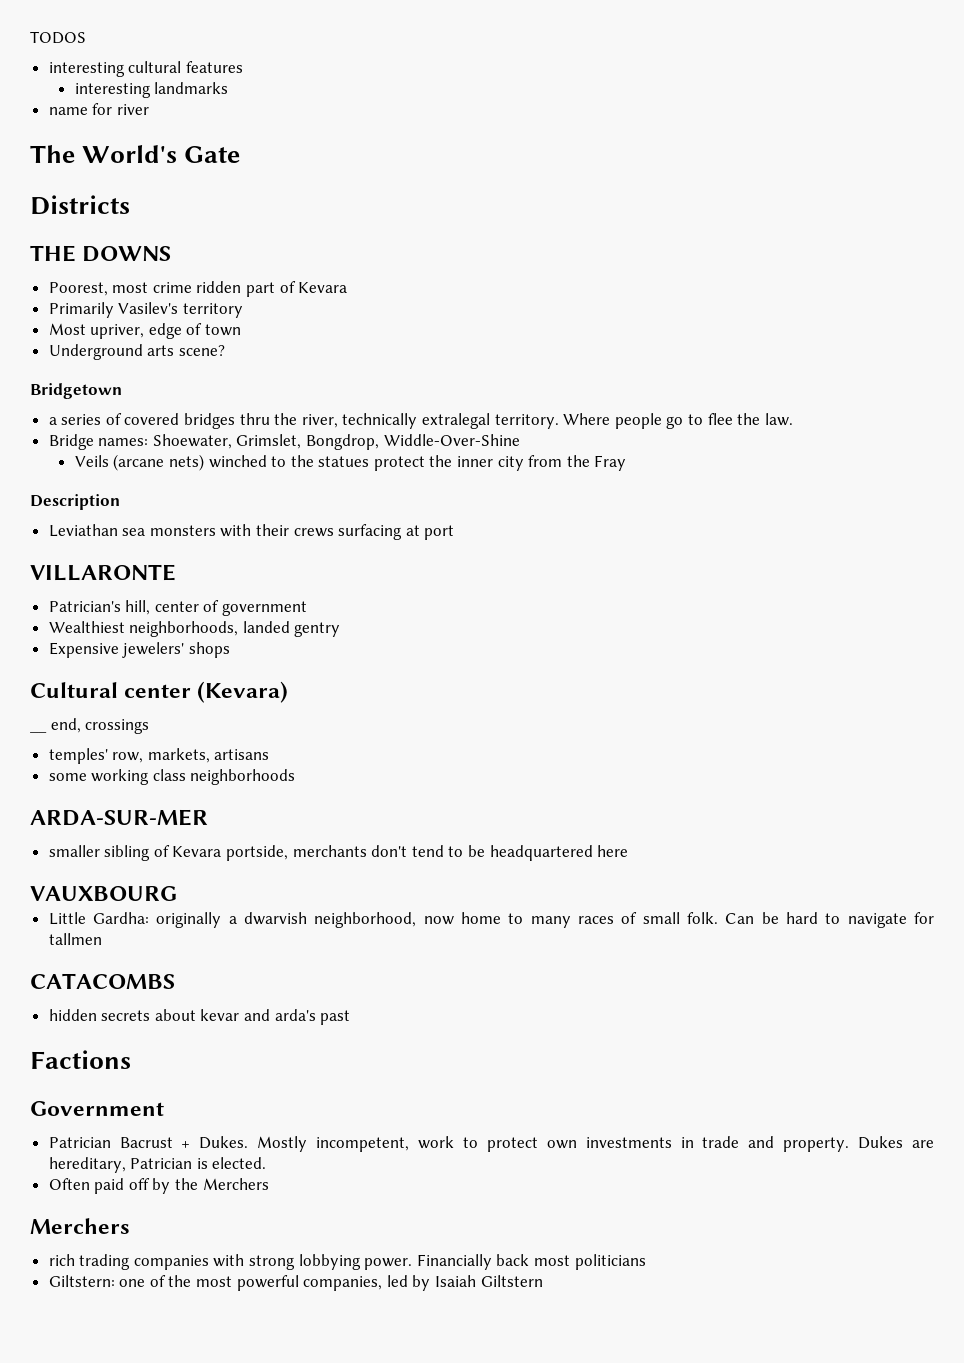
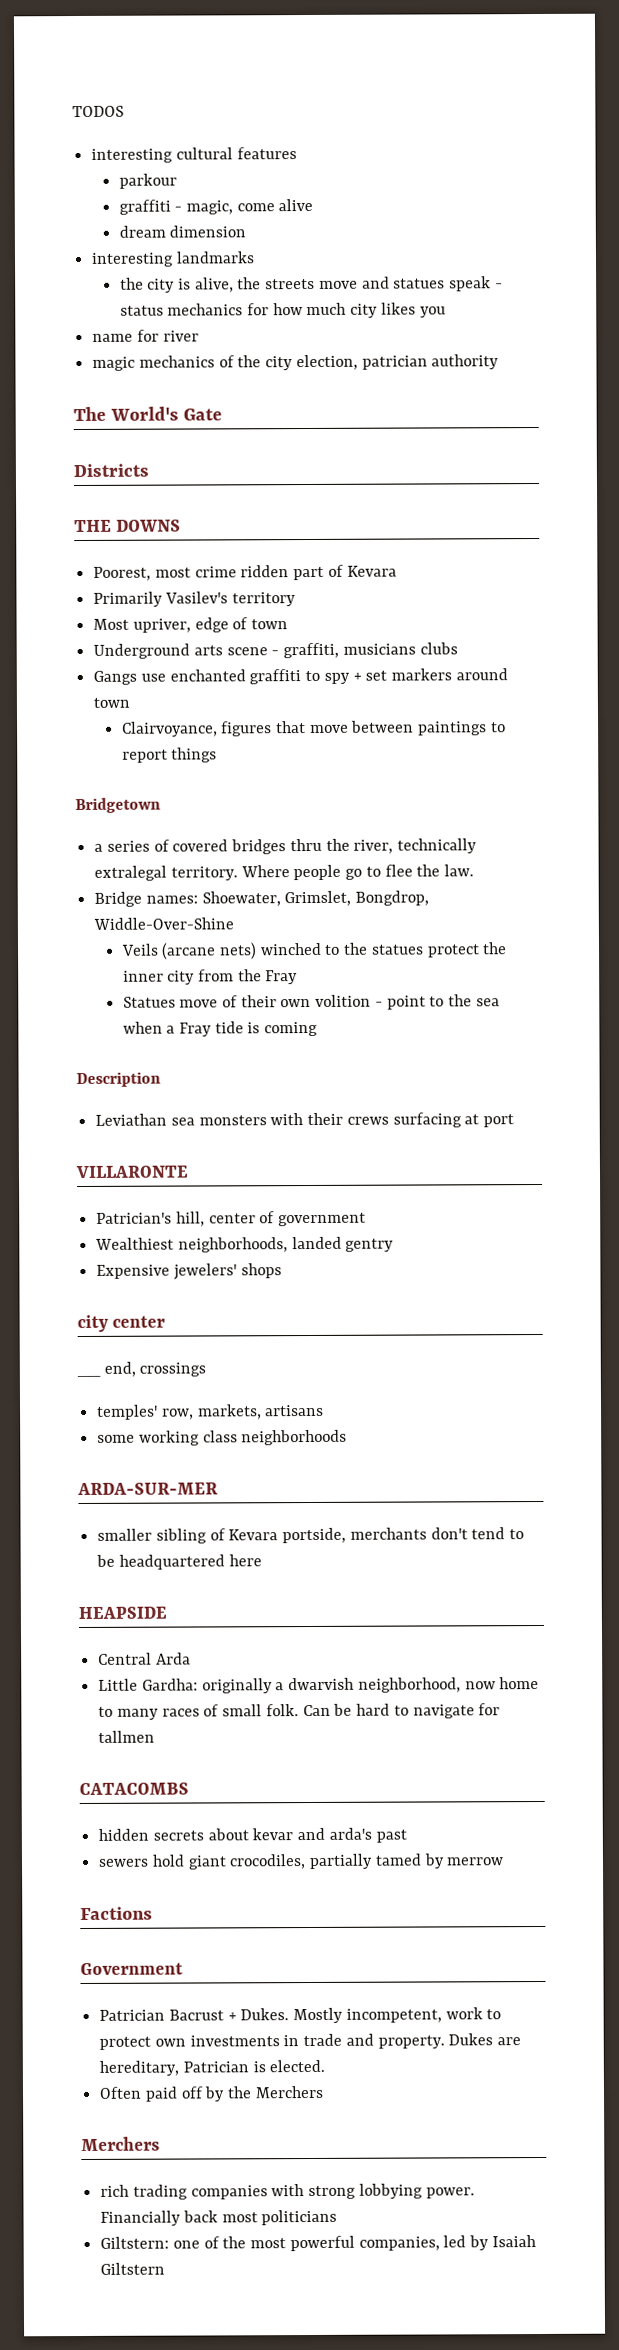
[74,82,229,98] [48,103,149,115] interesting landmarks // name for river -> [118,173,177,189] [118,198,314,215] [118,225,247,238] [91,251,255,267] [119,276,503,293] [119,302,446,318] [92,329,199,342] [92,354,500,371] parkour // graffiti - magic, come alive // dream dimension // interesting landmarks // the city is alive, the streets move and statues speak - status mechanics for how much city likes you // name for river // magic mechanics of the city election, patrician authority
[178,345,225,356] scene? -> [226,642,458,659] [93,668,508,685] [93,697,131,708] [121,720,506,737] [121,747,218,763] scene - graffiti, musicians clubs // Gangs use enchanted graffiti to spy + set markers around town // Clairvoyance, figures that move between paintings to report things
(627, 463) none -> [122,994,500,1010] [122,1021,319,1037] // Statues move of their own volition - point to the sea when a Fray tide is coming
[30,681,289,703] Cultural center (Kevara) -> [77,1314,166,1333] city center
[30,886,177,901] VAUXBOURG -> [78,1606,167,1620] [98,1652,191,1665] HEAPSIDE // Central Arda
(351, 1017) none -> [98,1853,505,1870] // sewers hold giant crocodiles, partially tamed by merrow

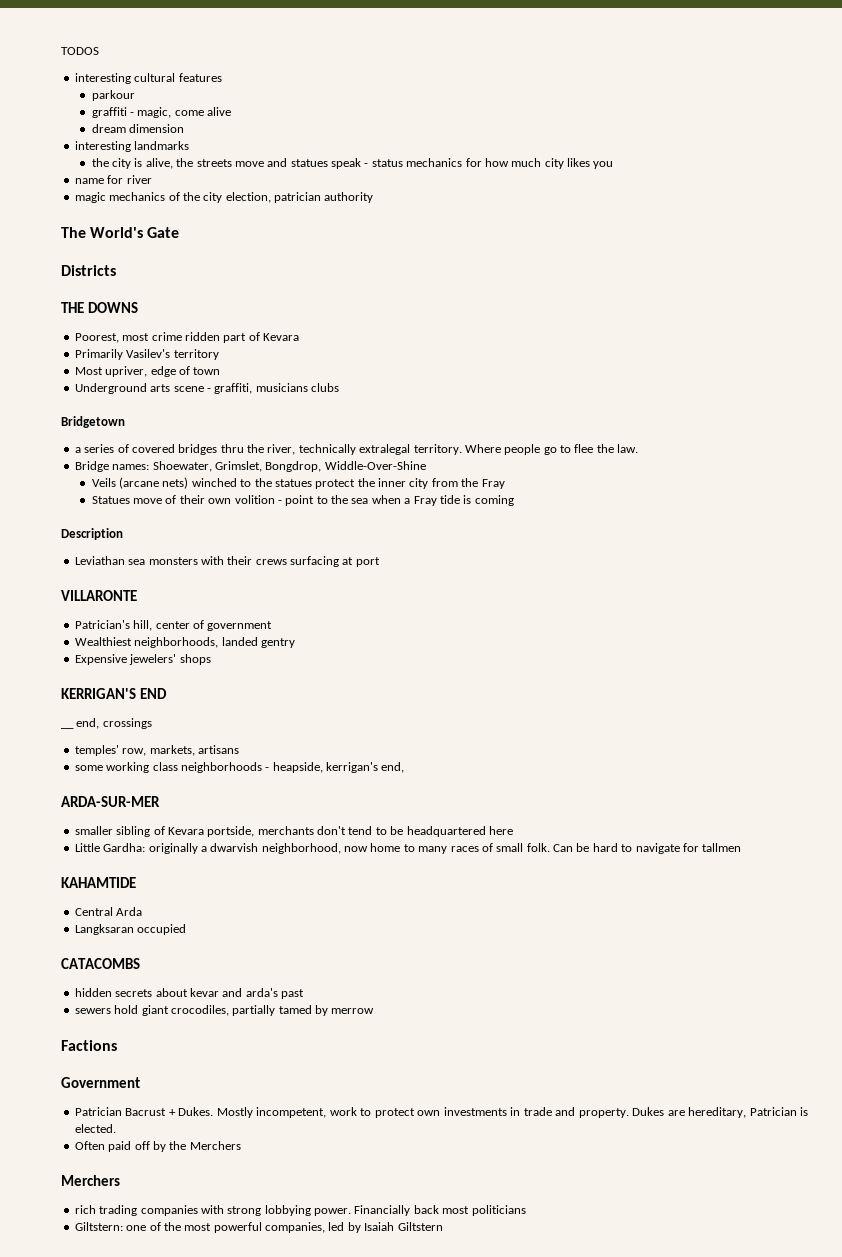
[93,668,508,685] [93,697,131,708] [121,720,506,737] [121,747,218,763] // Gangs use enchanted graffiti to spy + set markers around town // Clairvoyance, figures that move between paintings to report things -> (339, 387) none
[77,1314,166,1333] city center -> [61,688,167,699] KERRIGAN'S END
(348, 1437) none -> [265,762,405,773] - heapside, kerrigan's end,
[78,1606,167,1620] [98,1652,191,1665] // HEAPSIDE // Central Arda -> (513, 830) none
(156, 1736) none -> [61,877,136,888] [74,907,143,916] [74,924,187,935] // KAHAMTIDE // Central Arda // Langksaran occupied

